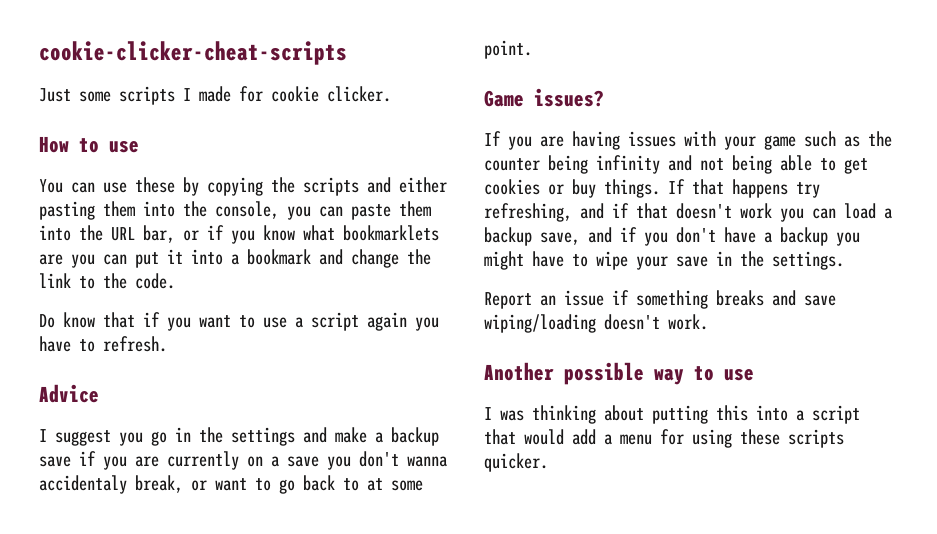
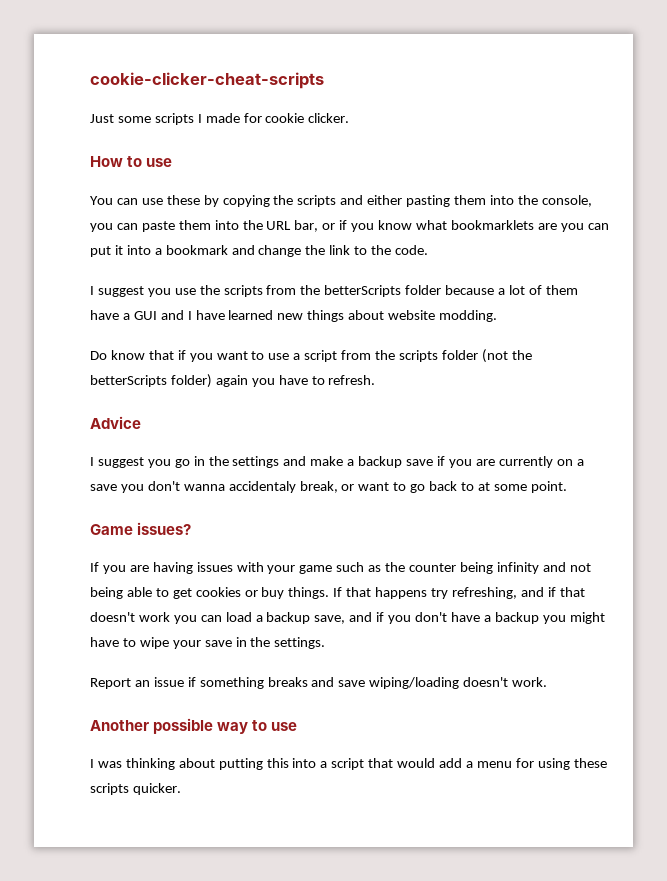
(175, 281) none -> [90,285,578,297] [90,310,498,322] // I suggest you use the scripts from the betterScripts folder because a lot of them have a GUI and I have learned new things about website modding.
(359, 321) none -> [341,349,532,363] [90,374,212,388] from the scripts folder (not the betterScripts folder)

